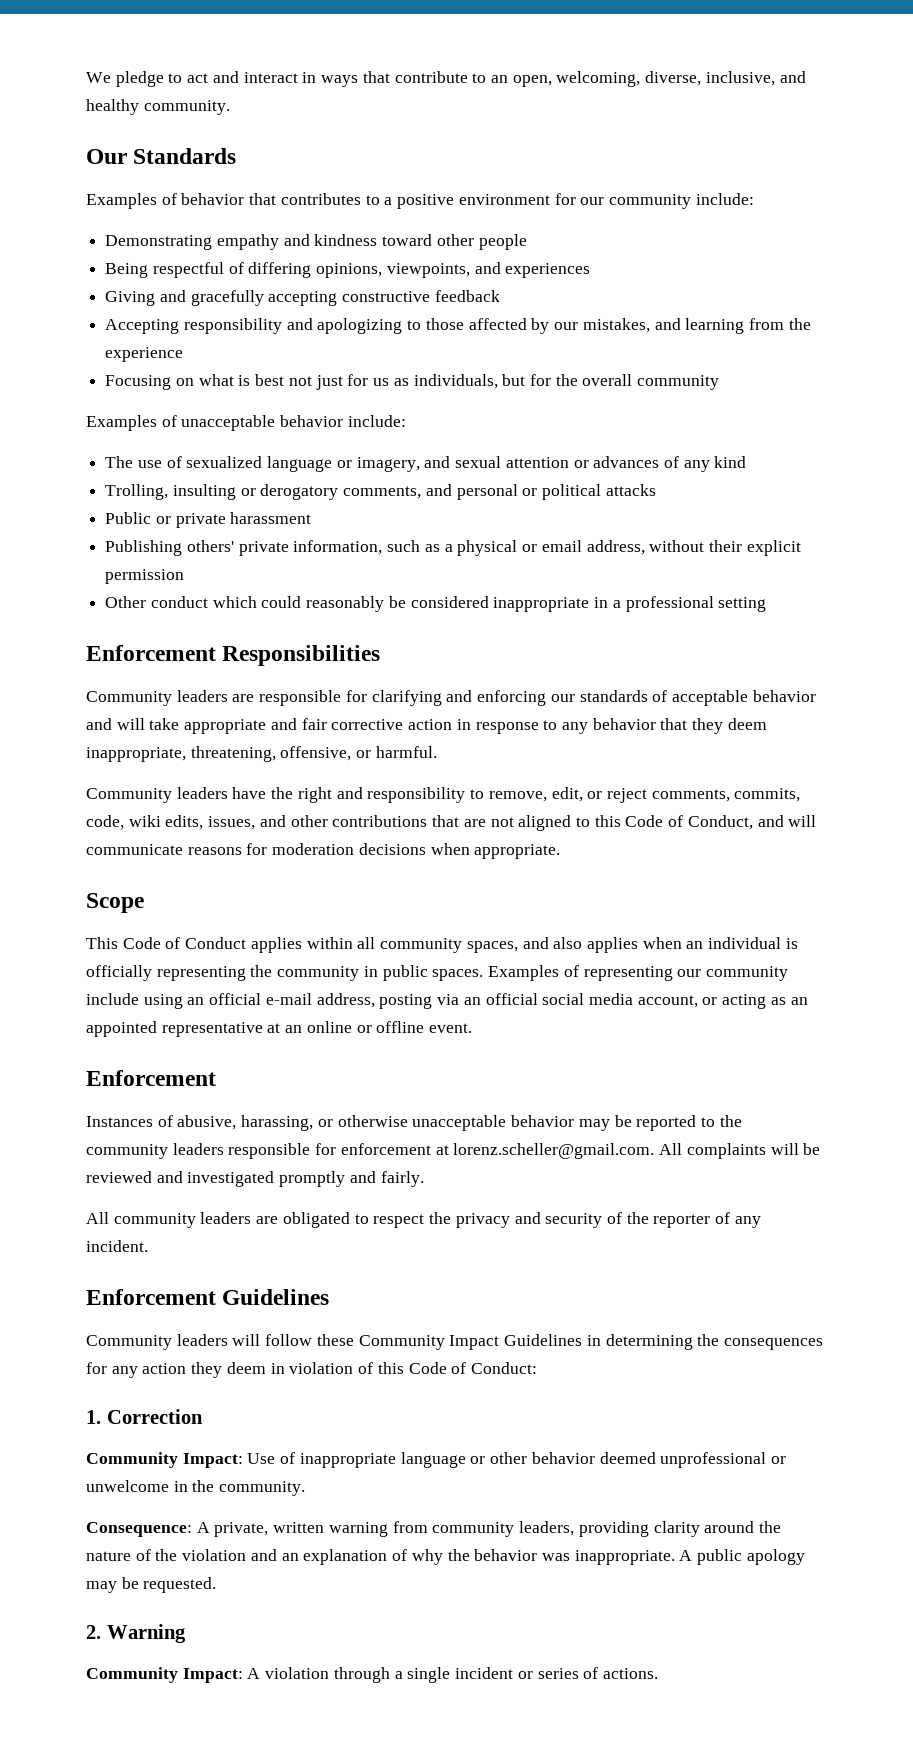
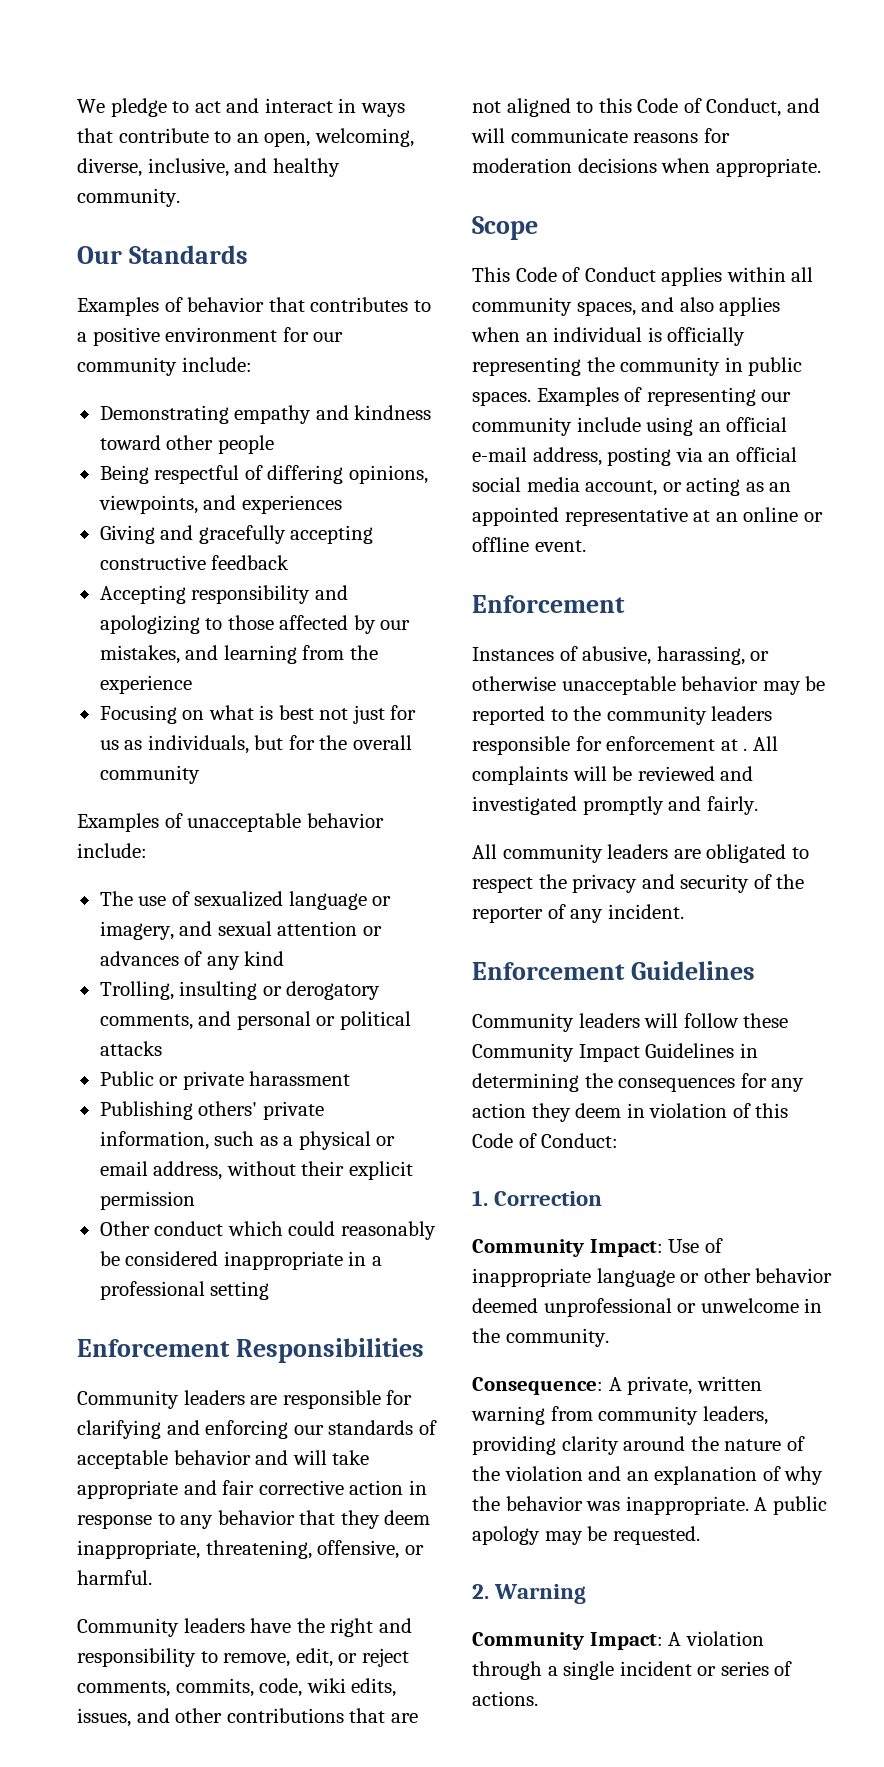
[453,1143,655,1159] lorenz.scheller@gmail.com. -> [743,748,748,751] .

